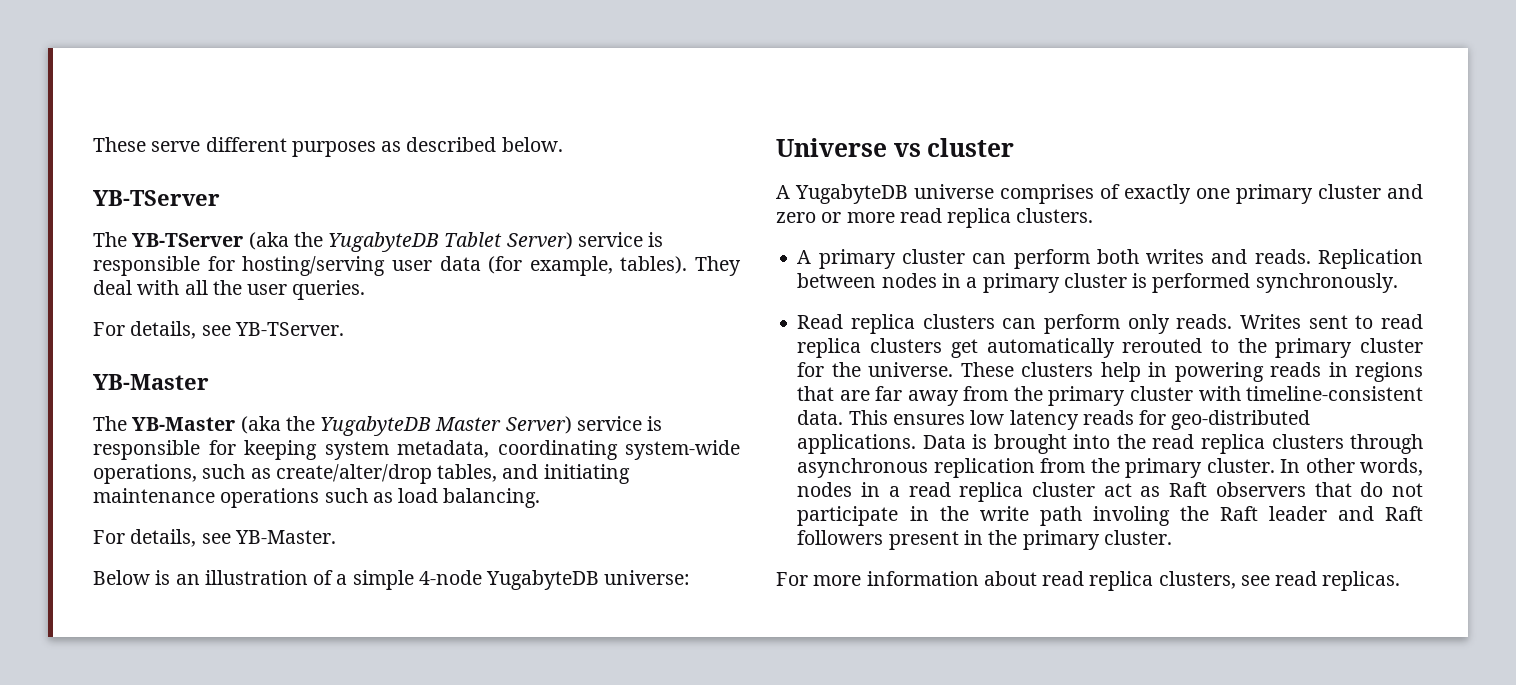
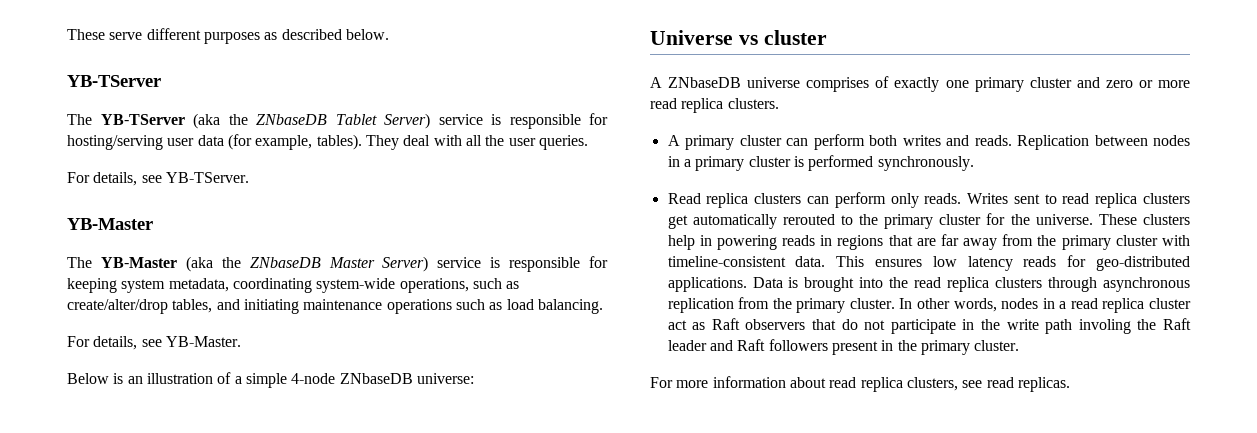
[328,232,440,252] YugabyteDB -> [256,114,327,125] ZNbaseDB
[320,416,432,436] YugabyteDB -> [249,257,321,268] ZNbaseDB
[486,570,600,590] YugabyteDB -> [339,373,413,384] ZNbaseDB
[795,184,908,204] YugabyteDB -> [668,77,742,88] ZNbaseDB

